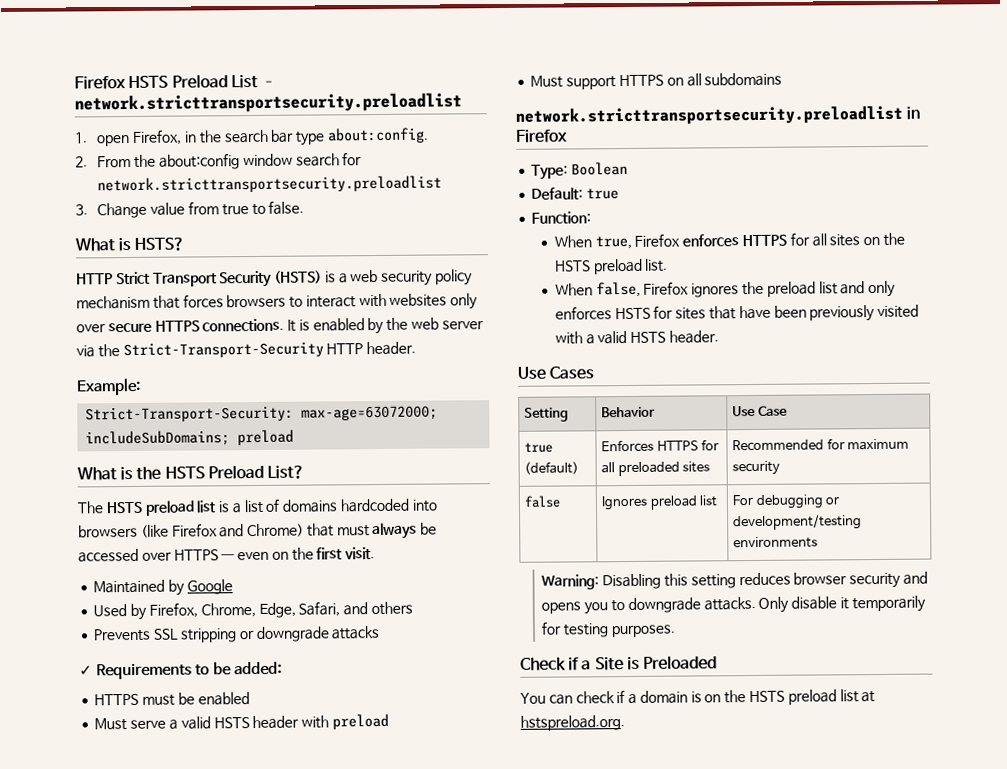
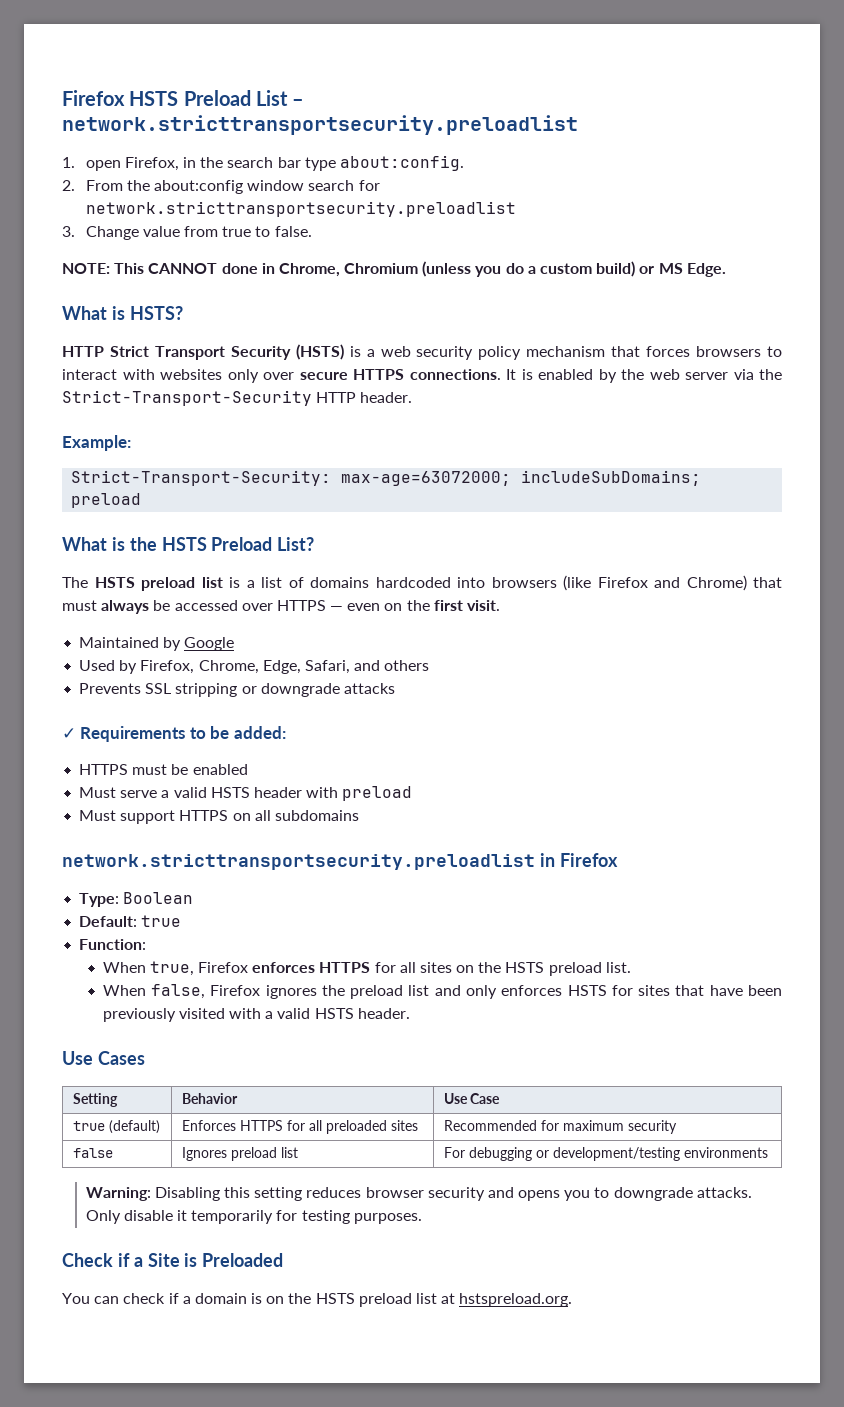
(305, 207) none -> [62,261,726,277] // NOTE: This CANNOT done in Chrome, Chromium (unless you do a custom build) or MS Edge.

